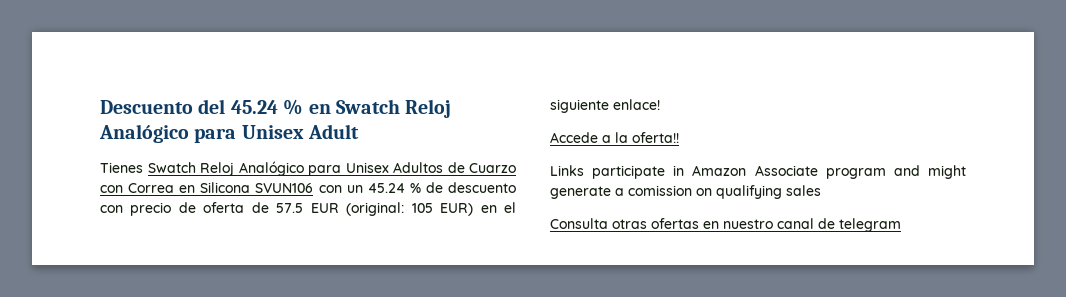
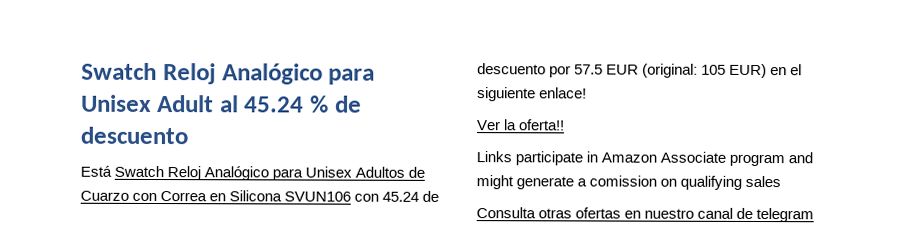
[100,99,331,115] Descuento del 45.24 % en -> (81, 71) none
[100,162,143,173] // Tienes -> [219,95,362,113] [80,126,188,145] [80,165,112,177] al 45.24 % de descuento // Está
[346,182,516,193] [100,202,269,216] un 45.24 % de descuento con precio de oferta de -> [382,190,440,202] [477,63,572,78] 45.24 de descuento por
[550,132,611,143] Accede a -> [476,120,501,131] Ver

